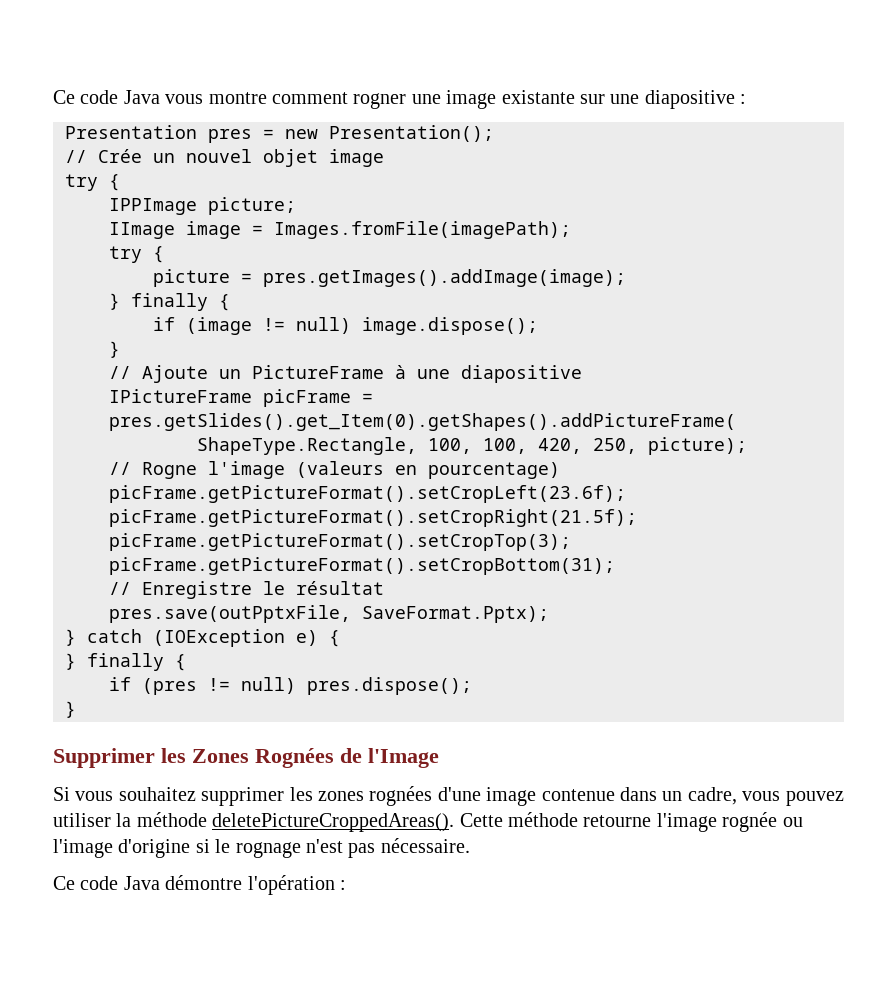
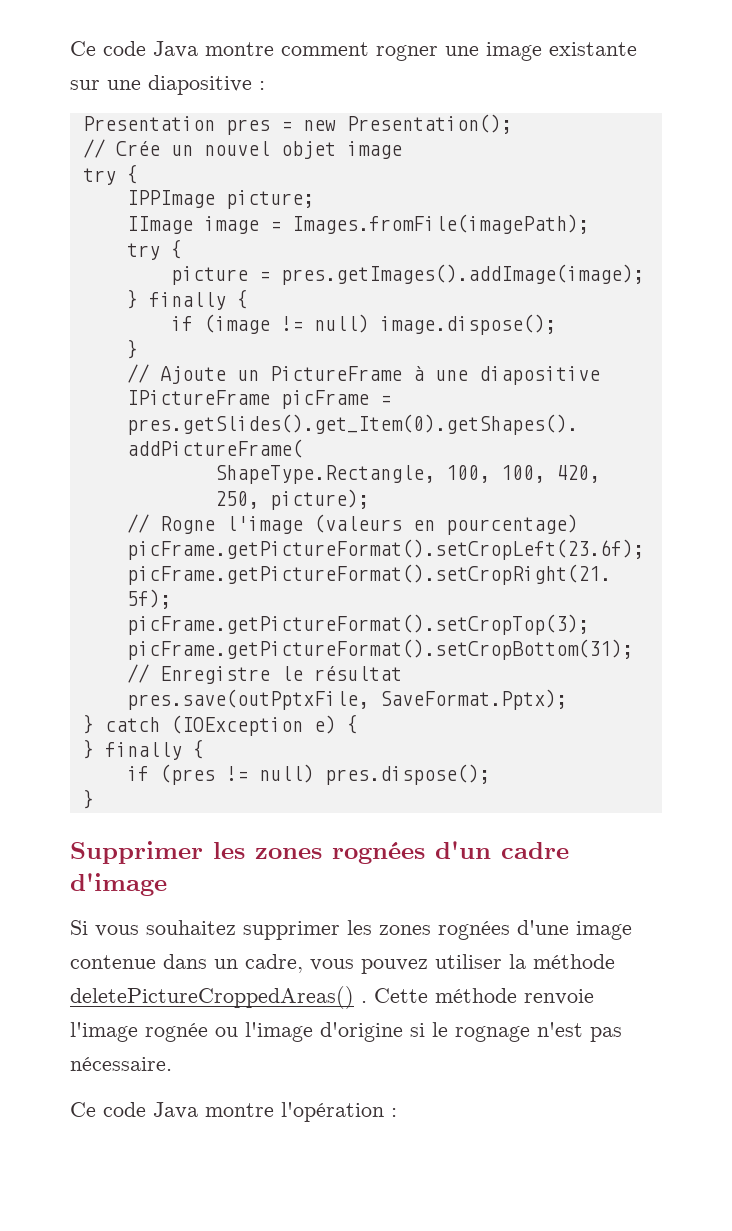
[53,90,204,104] Ce code Java vous -> [70,41,198,58] Ce code Java
[192,748,439,768] Zones Rognées de l'Image -> [255,841,569,864] [70,873,167,896] zones rognées d'un cadre d'image
[212,813,455,832] deletePictureCroppedAreas(). -> [70,986,367,1009] deletePictureCroppedAreas() .
[583,815,652,827] retourne -> [524,989,594,1005] renvoie
[165,875,243,890] démontre -> [205,1103,274,1117] montre

